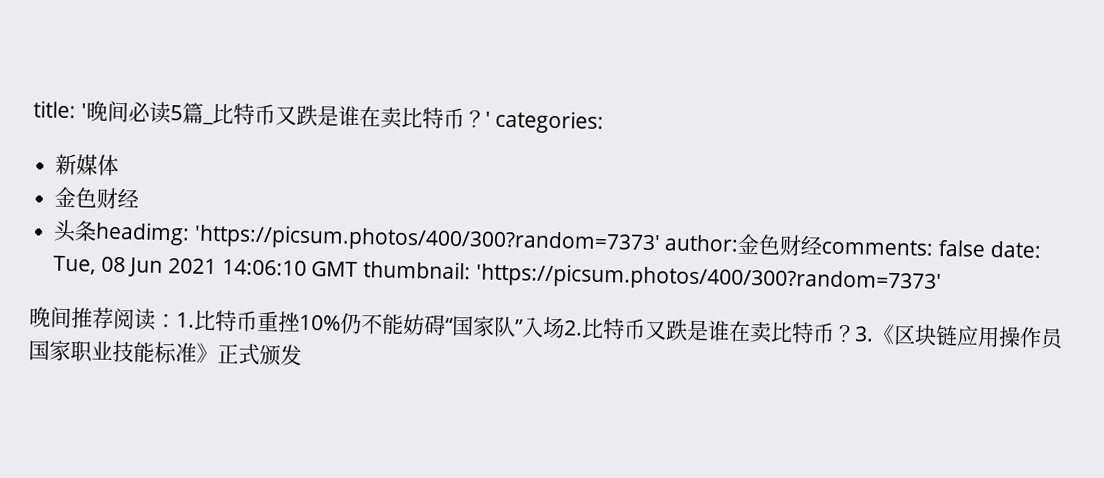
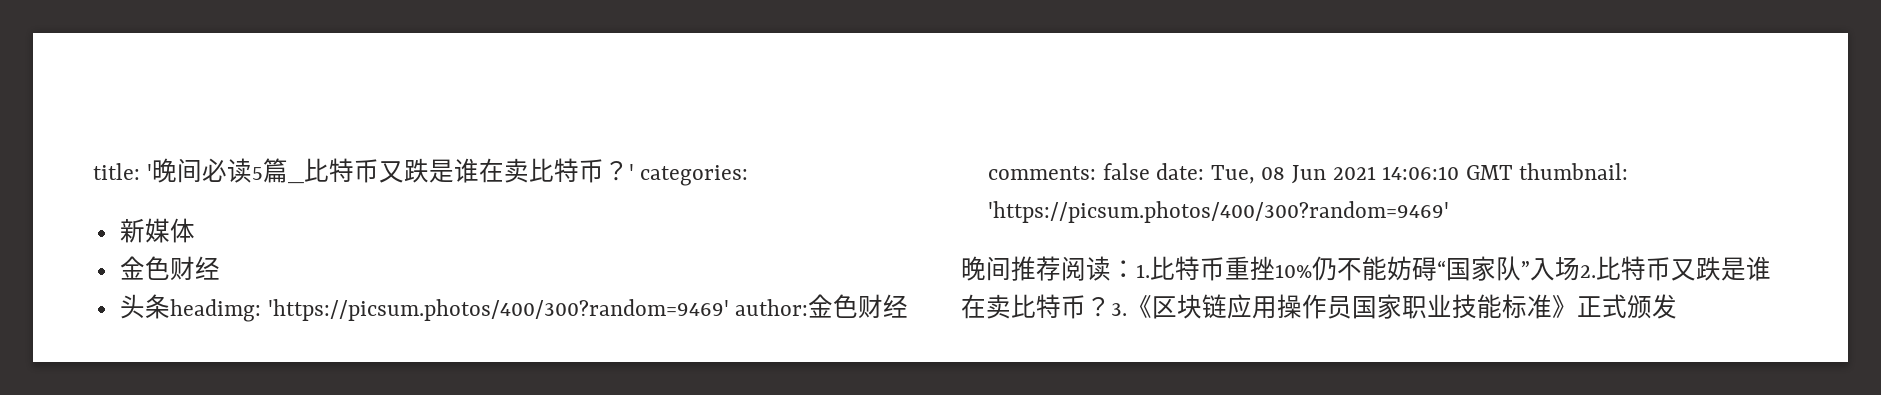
[193,223,661,256] 'https://picsum.photos/400/300?random=7373' -> [267,299,729,321] 'https://picsum.photos/400/300?random=9469'
[475,262,942,295] 'https://picsum.photos/400/300?random=7373' -> [987,201,1449,223] 'https://picsum.photos/400/300?random=9469'

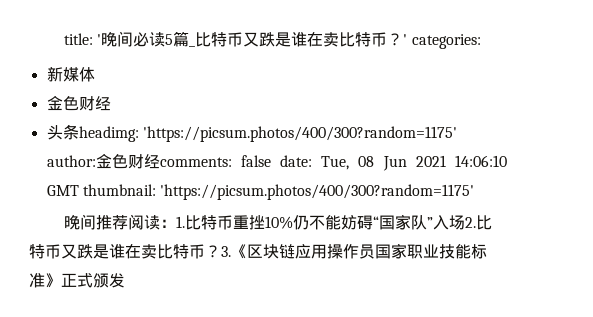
[267,299,729,321] 'https://picsum.photos/400/300?random=9469' -> [142,126,457,142] 'https://picsum.photos/400/300?random=1175'
[987,201,1449,223] 'https://picsum.photos/400/300?random=9469' -> [160,184,475,200] 'https://picsum.photos/400/300?random=1175'

